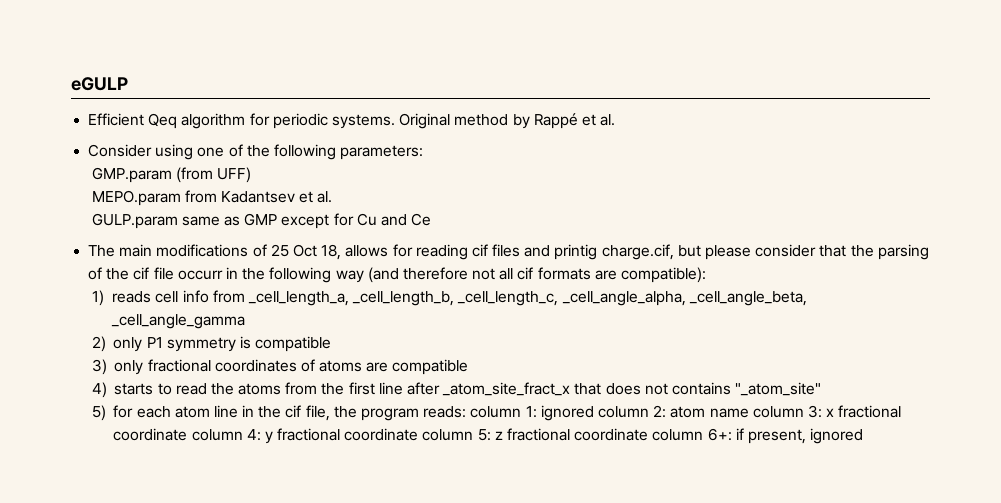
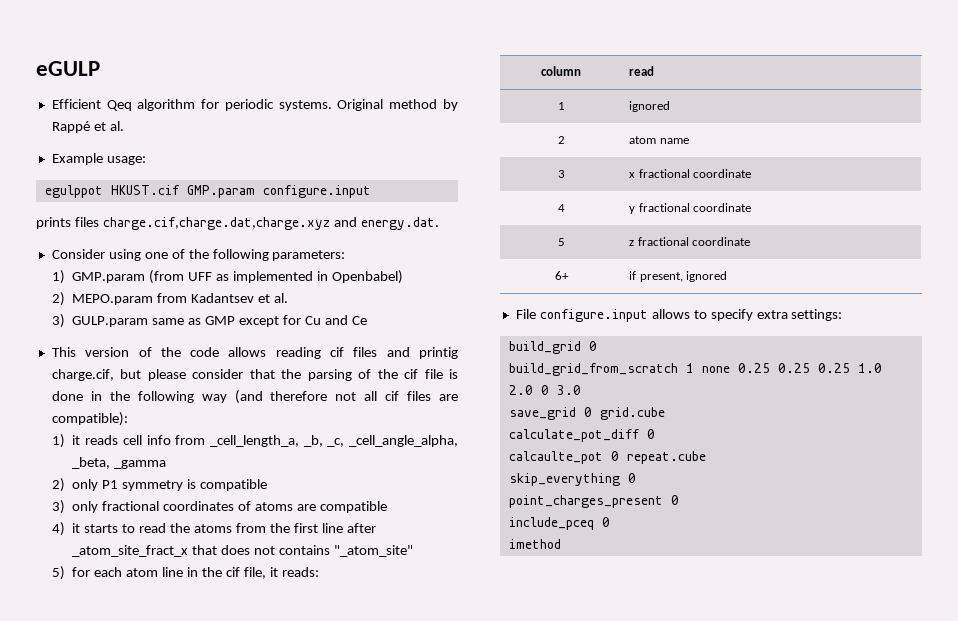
(616, 120) none -> [51,153,146,165] [44,185,371,198] [36,217,439,230] // Example usage: // egulppot HKUST.cif GMP.param configure.input // prints files charge.cif,charge.dat,charge.xyz and energy.dat.
(424, 152) none -> [52,270,66,284] 1)
[216,167,251,183] UFF) // -> [188,270,403,284] [52,292,66,306] UFF as implemented in Openbabel) // 2)
(333, 197) none -> [52,314,66,328] 3)
[88,244,413,260] The main modifications of 25 Oct 18, allows for -> [51,347,267,357] This version of the code allows
[177,270,223,280] occurr -> [448,369,458,379] [51,391,83,401] is done
[537,267,591,280] formats -> [407,391,432,401] files
(104, 298) none -> [72,435,81,445] it
[352,291,807,306] [111,314,246,329] _cell_length_b, _cell_length_c, _cell_angle_alpha, _cell_angle_beta, _cell_angle_gamma -> [303,435,458,447] [72,457,167,469] _b, _c, _cell_angle_alpha, _beta, _gamma
(107, 390) none -> [72,523,81,533] it
[333,406,420,421] the program -> [269,567,278,577] it
[470,405,667,421] column 1: ignored column 2: -> [541,66,581,76] [629,66,655,76] [557,102,565,110] [629,101,671,112] [557,136,565,144] // column | read // 1 | ignored // 2 |
[752,405,822,418] column 3: -> [557,170,565,178] // 3 |
[191,429,261,441] column 4: -> [557,204,565,212] // 4 |
[422,429,491,441] column 5: -> [557,238,565,246] // 5 |
[652,428,732,441] column 6+: -> [554,271,569,280] // 6+ |
(864, 436) none -> [515,309,843,322] [508,341,597,354] [508,363,882,376] [508,385,581,395] [508,407,665,420] [508,429,655,442] [508,451,706,464] [508,473,636,486] [508,495,679,508] [508,517,610,530] [508,539,561,549] // File configure.input allows to specify extra settings: // build_grid 0 // build_grid_from_scratch 1 none 0.25 0.25 0.25 1.0 2.0 0 3.0 // save_grid 0 grid.cube // calculate_pot_diff 0 // calcaulte_pot 0 repeat.cube // skip_everything 0 // point_charges_present 0 // include_pceq 0 // imethod

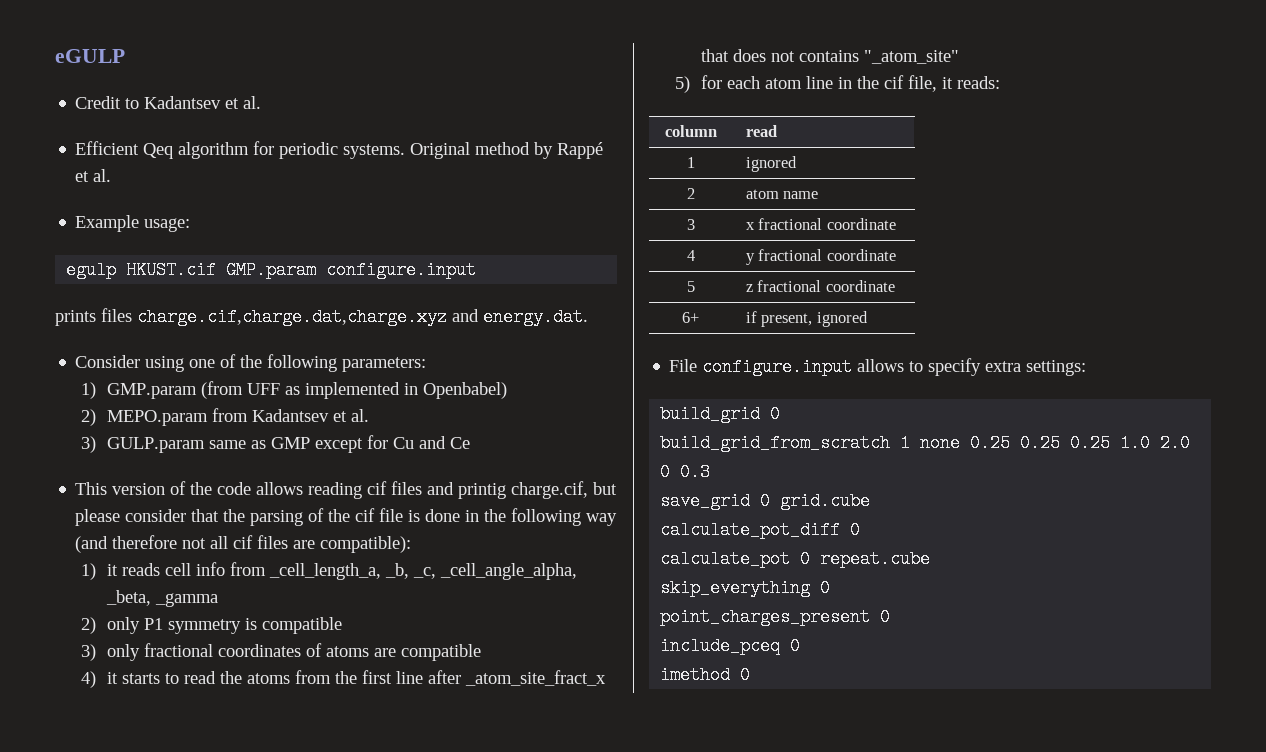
(100, 68) none -> [75,96,262,109] // Credit to Kadantsev et al.
[44,185,103,198] egulppot -> [66,261,117,279] egulp
[556,385,581,395] 3.0 -> [680,463,711,481] 0.3
[508,451,603,464] calcaulte_pot -> [660,550,791,568] calculate_pot
(561, 544) none -> [740,666,751,684] 0

